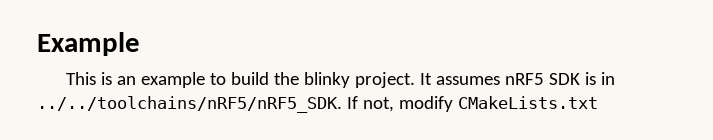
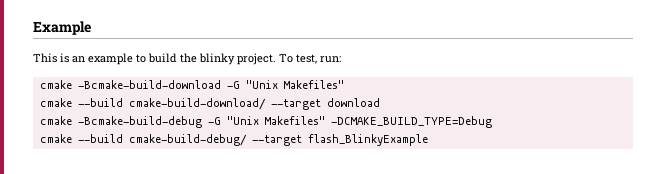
[420,72,616,85] [37,96,598,113] It assumes nRF5 SDK is in ../../toolchains/nRF5/nRF5_SDK. If not, modify CMakeLists.txt -> [279,54,341,64] [39,80,344,89] [39,98,380,110] [39,116,492,128] [39,134,428,146] To test, run: // cmake -Bcmake-build-download -G "Unix Makefiles" // cmake --build cmake-build-download/ --target download // cmake -Bcmake-build-debug -G "Unix Makefiles" -DCMAKE_BUILD_TYPE=Debug // cmake --build cmake-build-debug/ --target flash_BlinkyExample

